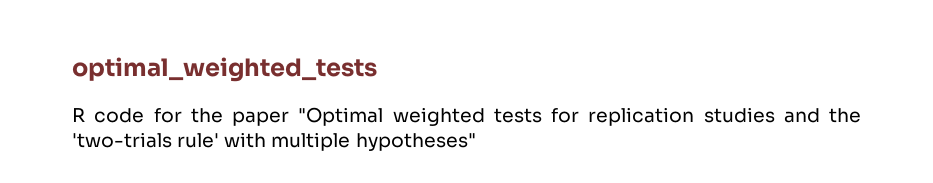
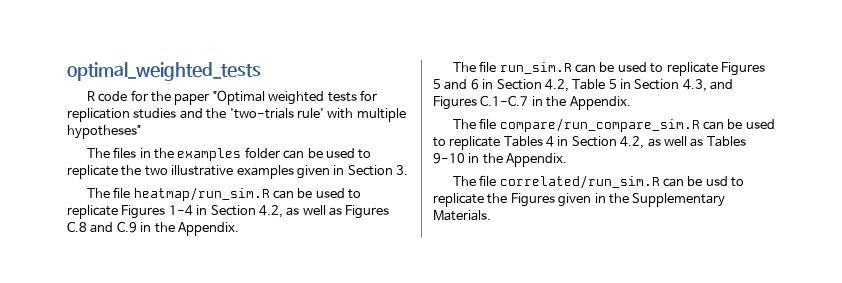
(476, 142) none -> [86,147,372,161] [67,165,408,179] [86,187,362,201] [67,205,390,219] [67,221,239,236] [452,61,765,76] [433,79,734,92] [433,95,631,110] [452,118,775,132] [433,136,746,150] [433,153,568,167] [452,175,745,189] [433,193,726,207] [433,210,491,221] // The files in the examples folder can be used to replicate the two illustrative examples given in Section 3. // The file heatmap/run_sim.R can be used to replicate Figures 1-4 in Section 4.2, as well as Figures C.8 and C.9 in the Appendix. // The file run_sim.R can be used to replicate Figures 5 and 6 in Section 4.2, Table 5 in Section 4.3, and Figures C.1-C.7 in the Appendix. // The file compare/run_compare_sim.R can be used to replicate Tables 4 in Section 4.2, as well as Tables 9-10 in the Appendix. // The file correlated/run_sim.R can be usd to replicate the Figures given in the Supplementary Materials.

